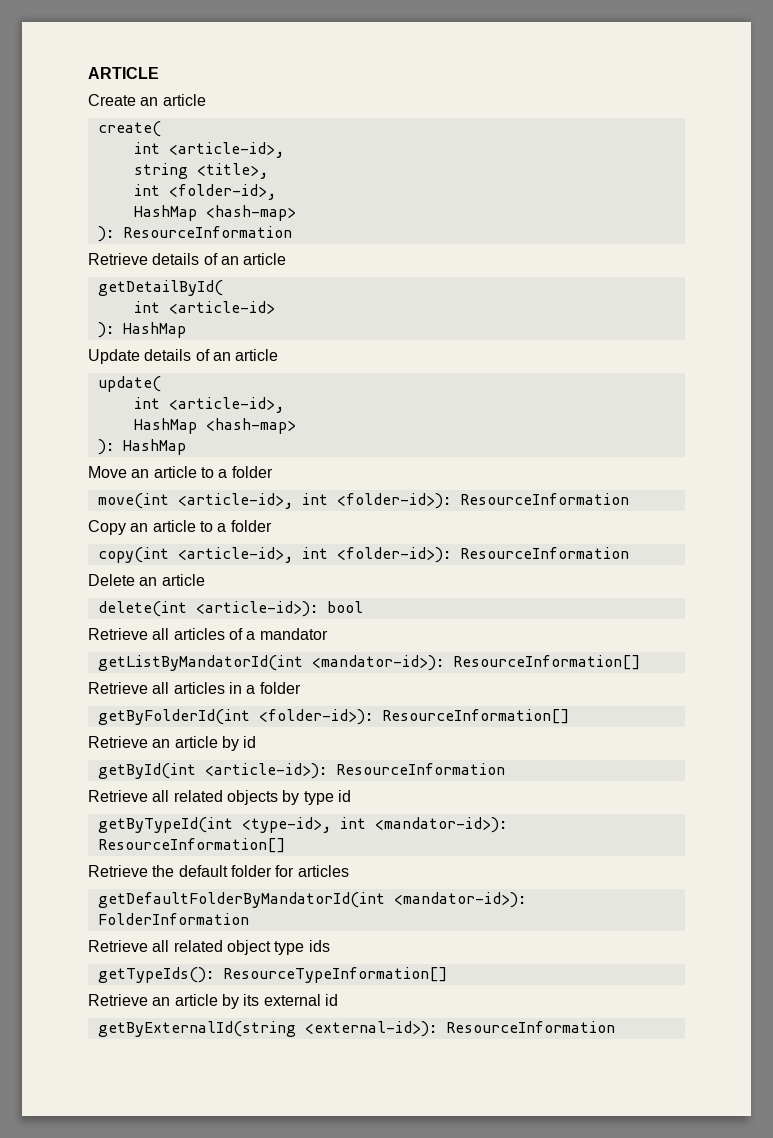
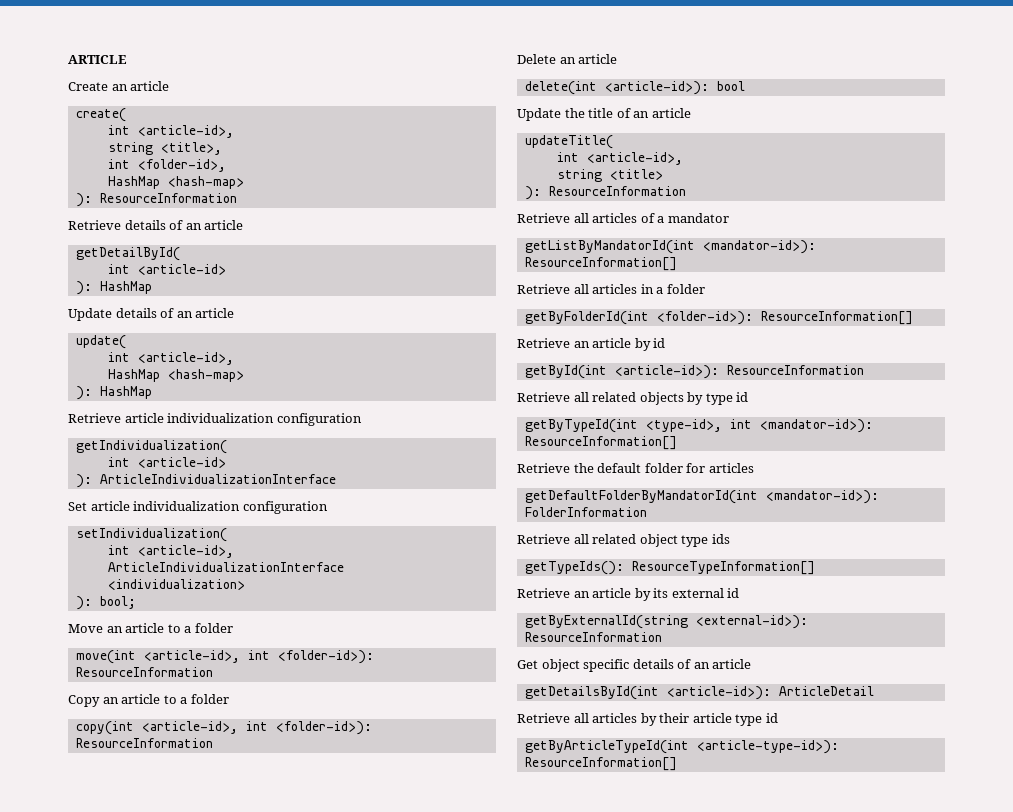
(186, 447) none -> [68,413,362,426] [75,440,227,454] [107,457,226,468] [75,474,336,488] [68,501,328,514] [75,528,227,542] [107,545,234,558] [107,562,344,572] [107,579,245,590] [75,596,136,610] // Retrieve article individualization configuration // getIndividualization( // int <article-id> // ): ArticleIndividualizationInterface // Set article individualization configuration // setIndividualization( // int <article-id>, // ArticleIndividualizationInterface <individualization> // ): bool;
(363, 607) none -> [517,108,691,121] [524,135,613,149] [556,152,683,165] [556,169,663,182] [524,186,686,200] // Update the title of an article // updateTitle( // int <article-id>, // string <title> // ): ResourceInformation
(615, 1027) none -> [517,659,752,672] [524,686,874,700] [517,713,778,726] [524,740,839,754] [524,757,677,771] // Get object specific details of an article // getDetailsById(int <article-id>): ArticleDetail // Retrieve all articles by their article type id // getByArticleTypeId(int <article-type-id>): ResourceInformation[]

